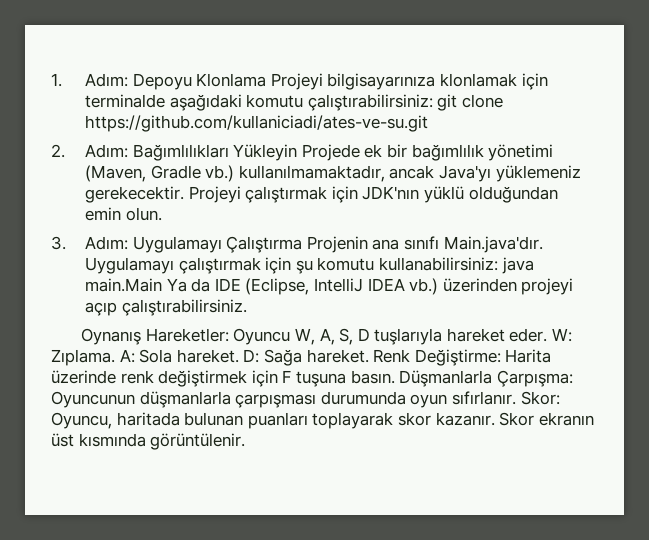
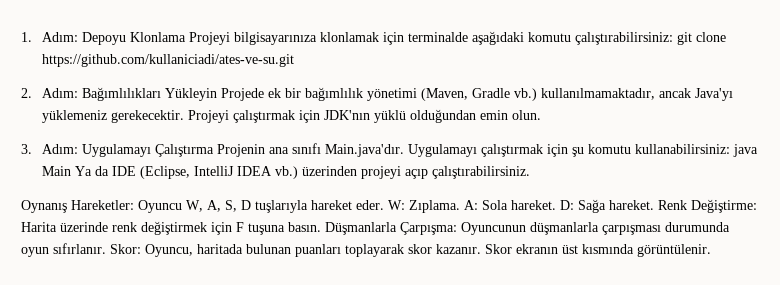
[84,278,162,292] main.Main -> [41,166,71,176] Main

